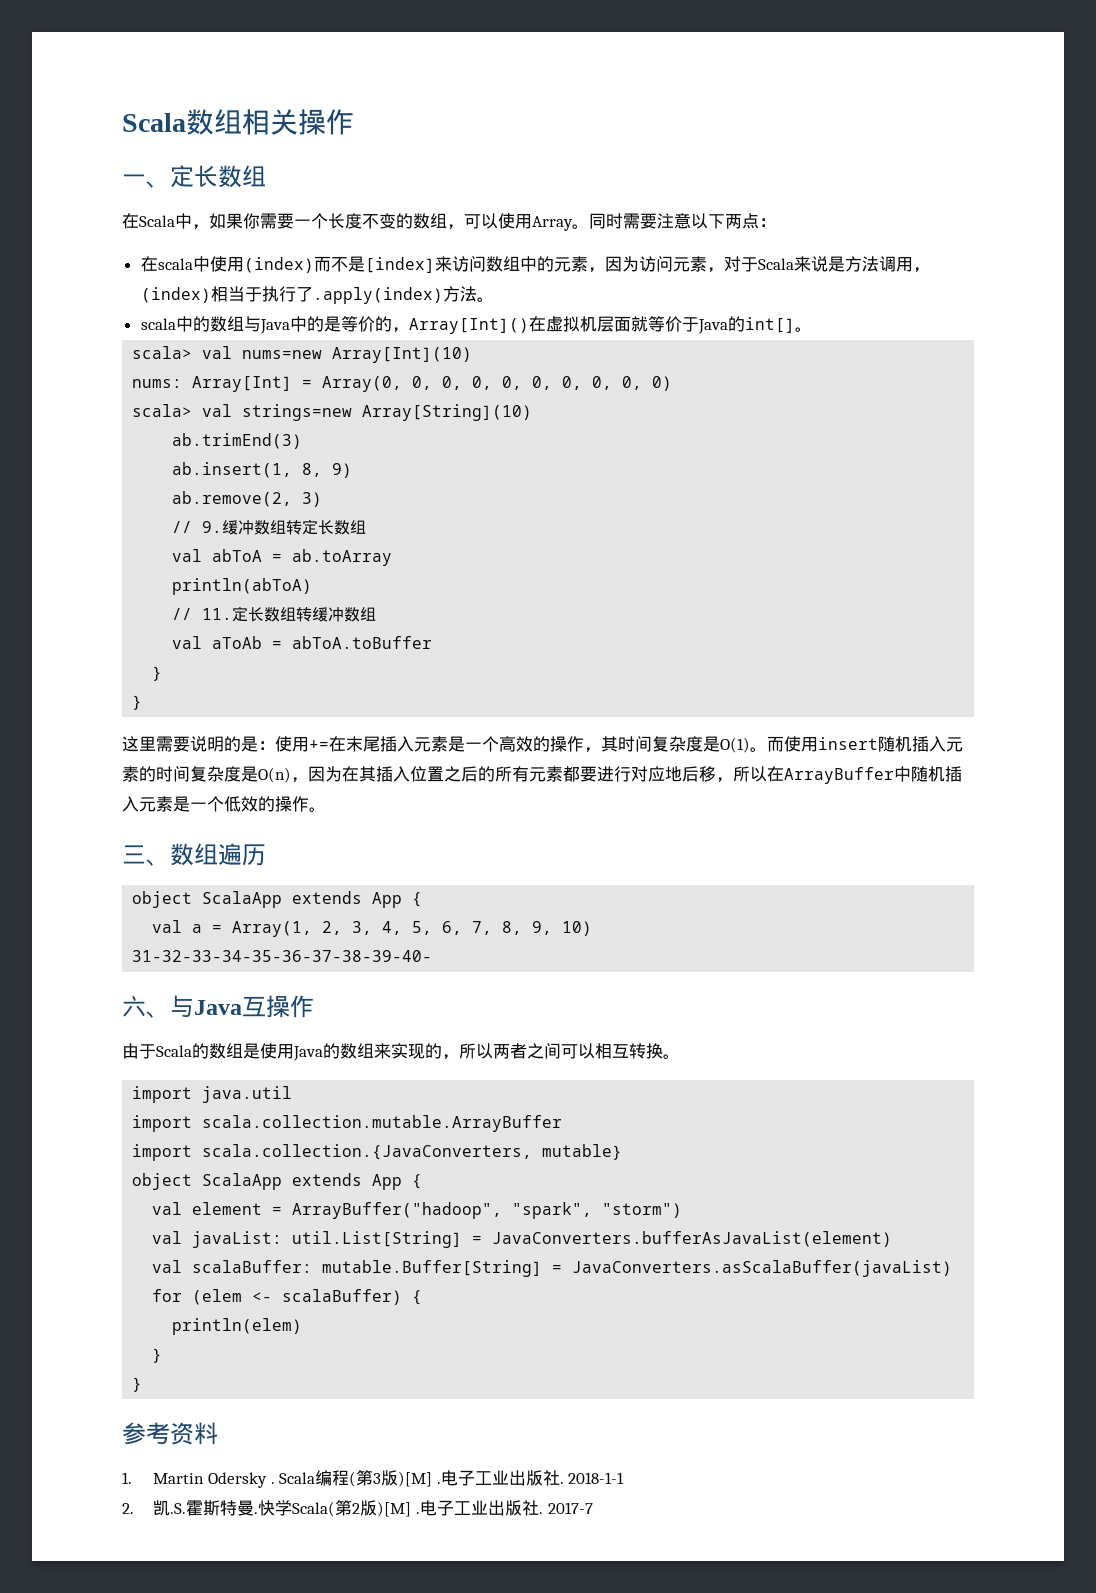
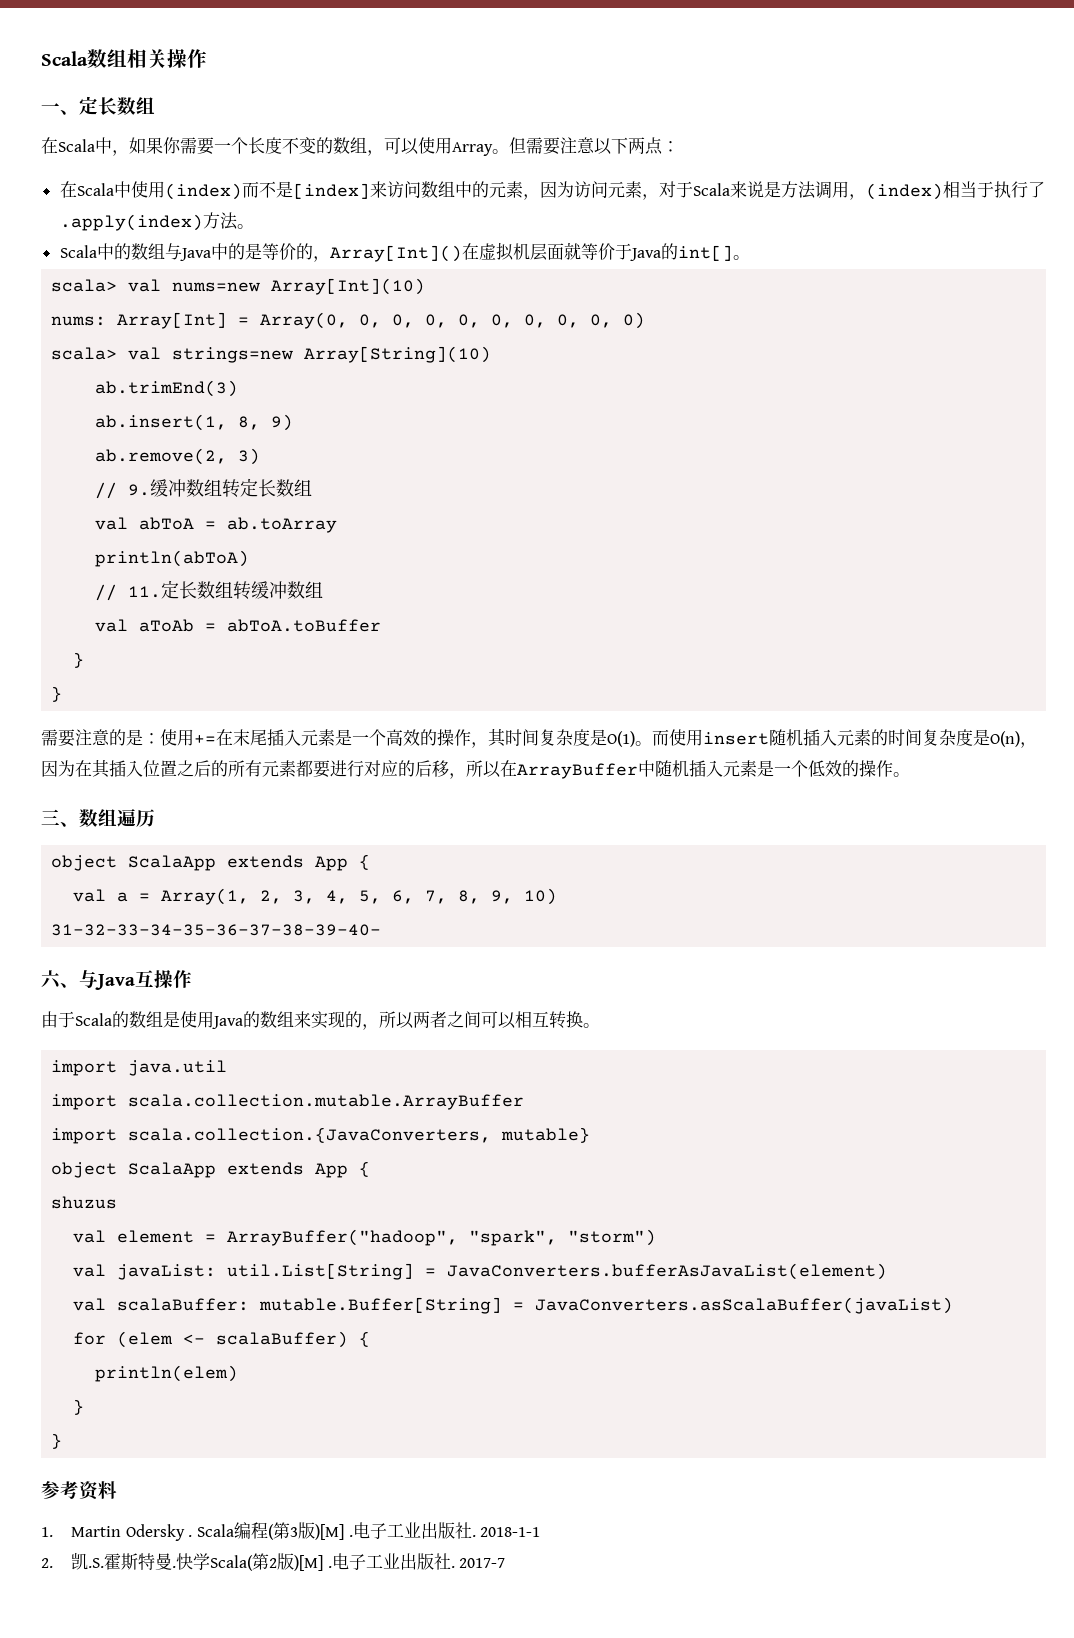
[589,213,623,229] 同时 -> [509,137,526,154] 但
[157,258,193,270] scala -> [76,183,114,196] Scala
[140,318,176,330] scala -> [59,245,97,258] Scala
[122,736,224,752] 这里需要说明 -> [41,729,110,747] 需要注意
[665,766,682,782] 地 -> [398,760,415,777] 的
(423, 1181) none -> [51,1196,118,1209] // shuzus

